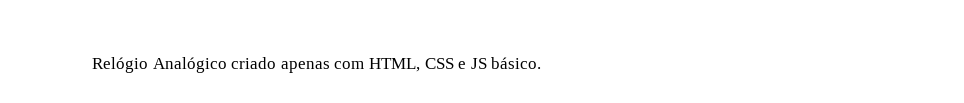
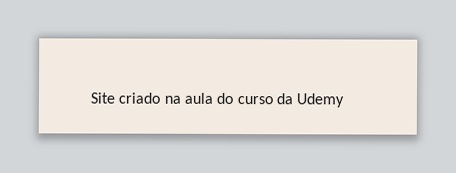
[92,57,542,73] Relógio Analógico criado apenas com HTML, CSS e JS básico. -> [90,92,345,108] Site criado na aula do curso da Udemy

